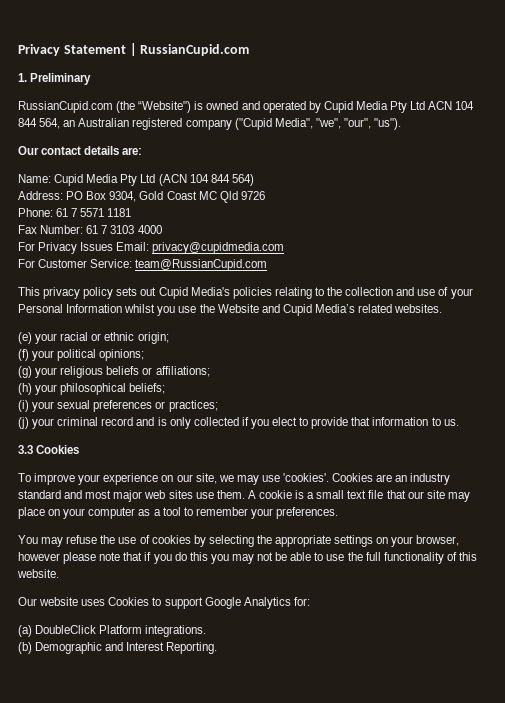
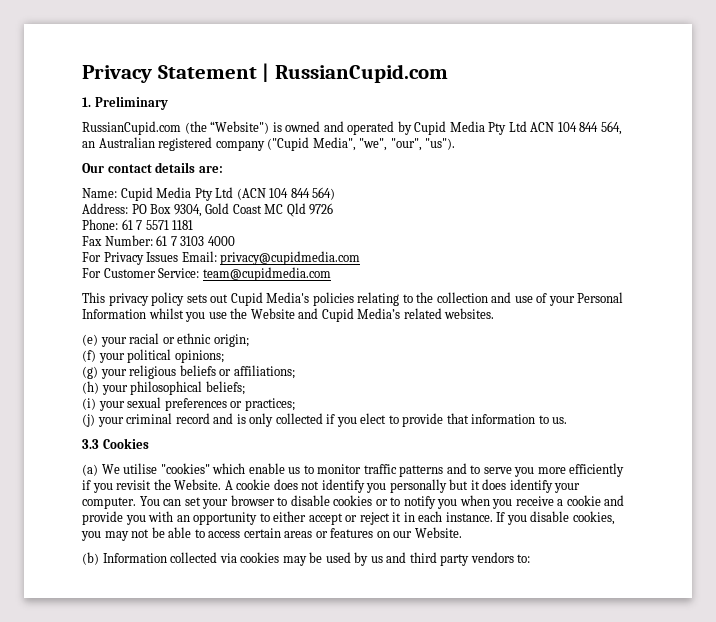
[135,259,268,271] team@RussianCupid.com -> [202,267,331,281] team@cupidmedia.com
[18,473,451,485] [18,490,470,502] [18,507,339,519] [18,535,460,547] [18,552,208,564] To improve your experience on our site, we may use 'cookies'. Cookies are an industry standard and most major web sites use them. A cookie is a small text file that our site may place on your computer as a tool to remember your preferences. // You may refuse the use of cookies by selecting the appropriate settings on your browser, however please note that if you do this -> [82,463,625,477] [82,479,581,493] [82,495,625,509] [82,511,615,525] (a) We utilise "cookies" which enable us to monitor traffic patterns and to serve you more efficiently if you revisit the Website. A cookie does not identify you personally but it does identify your computer. You can set your browser to disable cookies or to notify you when you receive a cookie and provide you with an opportunity to either accept or reject it in each instance. If you disable cookies,
[326,552,477,564] [17,569,59,578] [18,597,310,609] [18,625,207,637] [18,642,218,654] use the full functionality of this website. // Our website uses Cookies to support Google Analytics for: // (a) DoubleClick Platform integrations. // (b) Demographic and Interest Reporting. -> [208,527,462,538] [82,552,531,566] access certain areas or features on our Website. // (b) Information collected via cookies may be used by us and third party vendors to:

